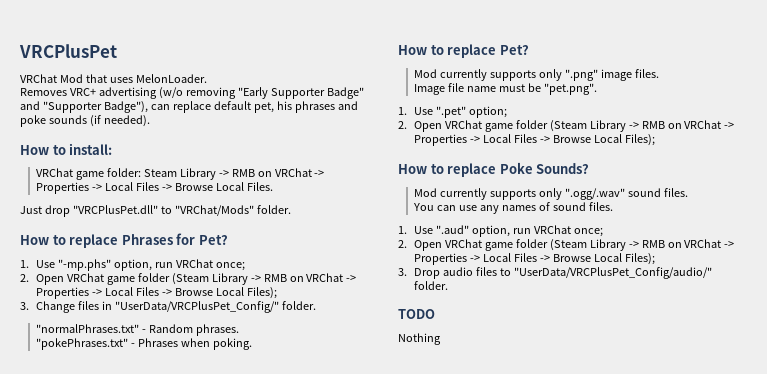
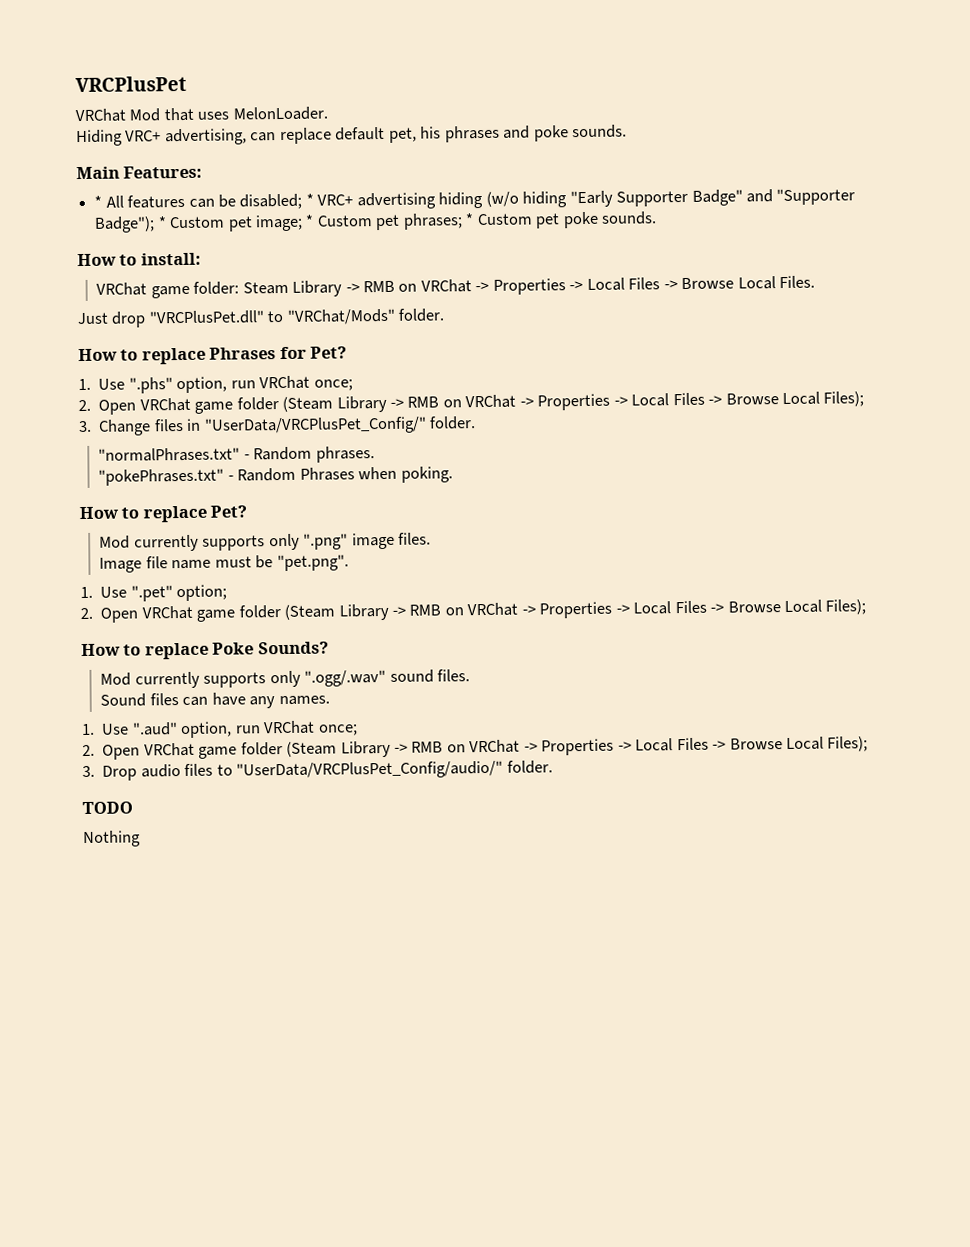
[20,87,364,99] [20,101,148,113] Removes VRC+ advertising (w/o removing "Early Supporter Badge" and "Supporter Badge"), -> [76,128,247,147] Hiding VRC+ advertising,
[48,115,150,127] sounds (if needed). -> [572,124,628,139] [76,165,203,180] [94,188,856,210] [94,211,658,233] sounds. // Main Features: // * All features can be disabled; * VRC+ advertising hiding (w/o hiding "Early Supporter Badge" and "Supporter Badge"); * Custom pet image; * Custom pet phrases; * Custom pet poke sounds.
[57,259,111,271] "-mp.phs" -> [128,377,173,394] ".phs"
(135, 345) none -> [237,467,297,482] Random
[412,202,613,214] You can use any names of sound files. -> [100,692,330,709] Sound files can have any names.

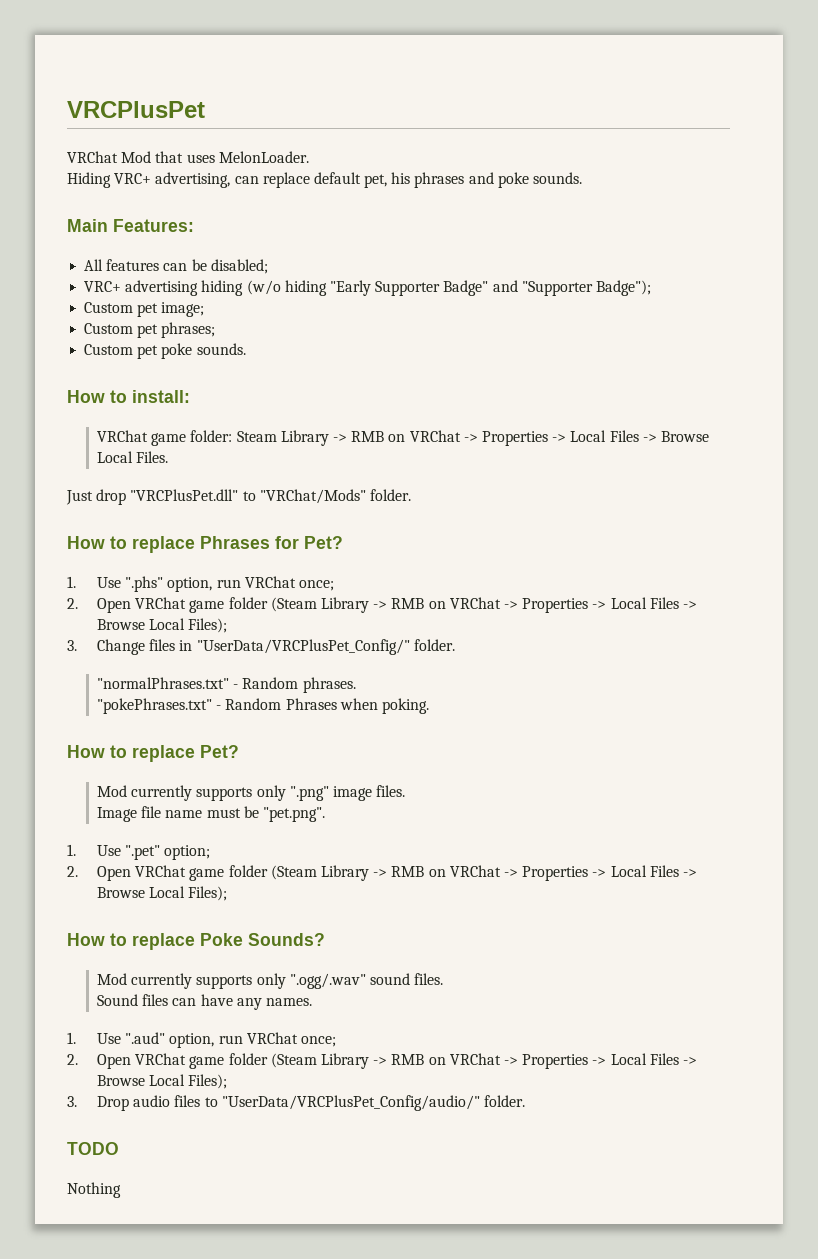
[94,195,103,208] * -> (194, 225) none
[305,193,314,206] * -> (268, 266) //
[157,216,167,229] * -> (651, 288) //
[305,214,315,227] * -> (205, 309) //
[465,213,475,226] * -> (216, 330) //

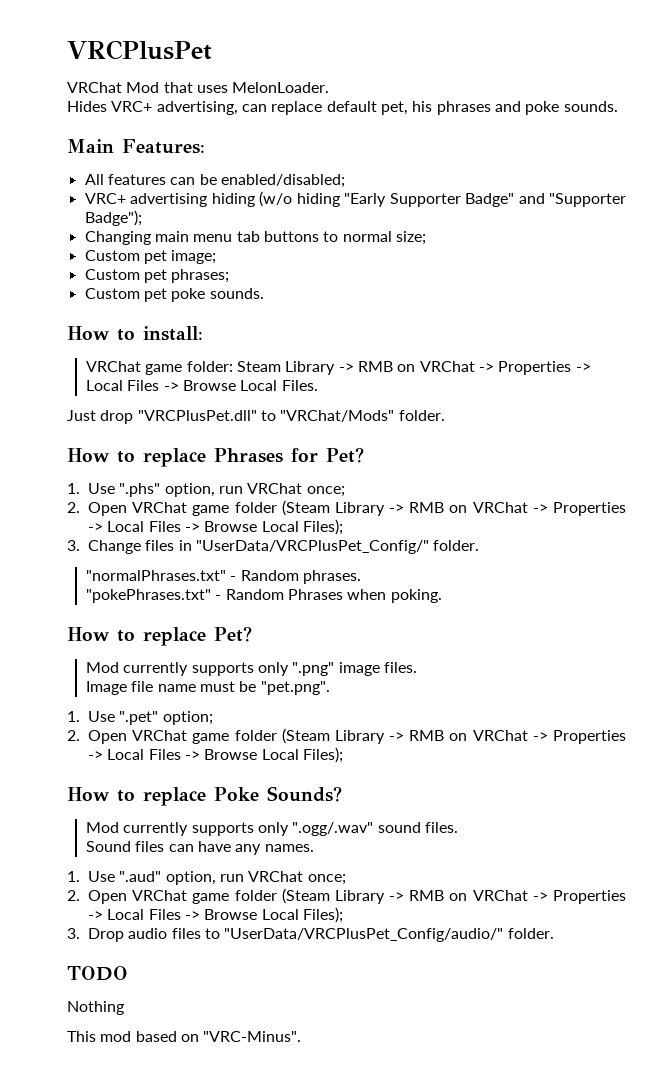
[67,172,111,188] Hiding -> [67,101,107,112] Hides
[210,259,268,274] disabled; -> [220,174,345,188] enabled/disabled;
(651, 288) none -> [84,231,426,245] // Changing main menu tab buttons to normal size;
(121, 1190) none -> [67,1031,302,1042] // This mod based on "VRC-Minus".

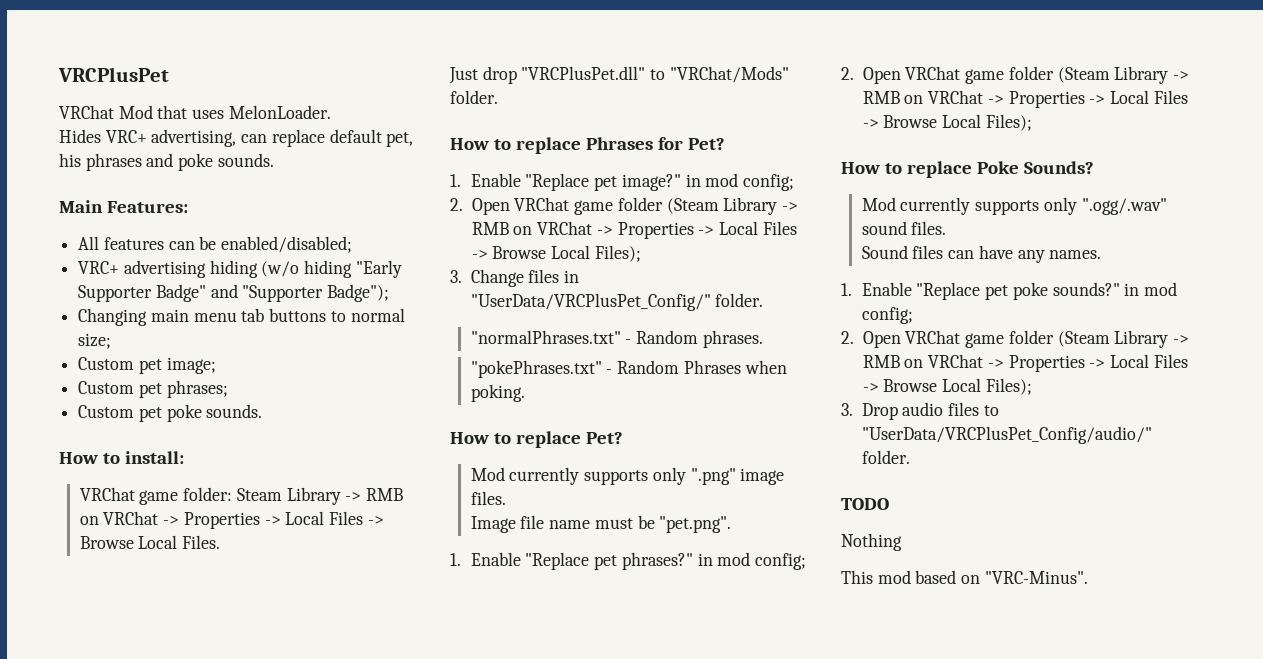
[88,483,345,497] Use ".phs" option, run VRChat once; -> [470,173,794,191] Enable "Replace pet image?" in mod config;
[88,711,213,725] Use ".pet" option; -> [470,552,806,570] Enable "Replace pet phrases?" in mod config;
[88,871,346,885] Use ".aud" option, run VRChat once; -> [861,282,1177,300] [861,307,913,324] Enable "Replace pet poke sounds?" in mod config;

